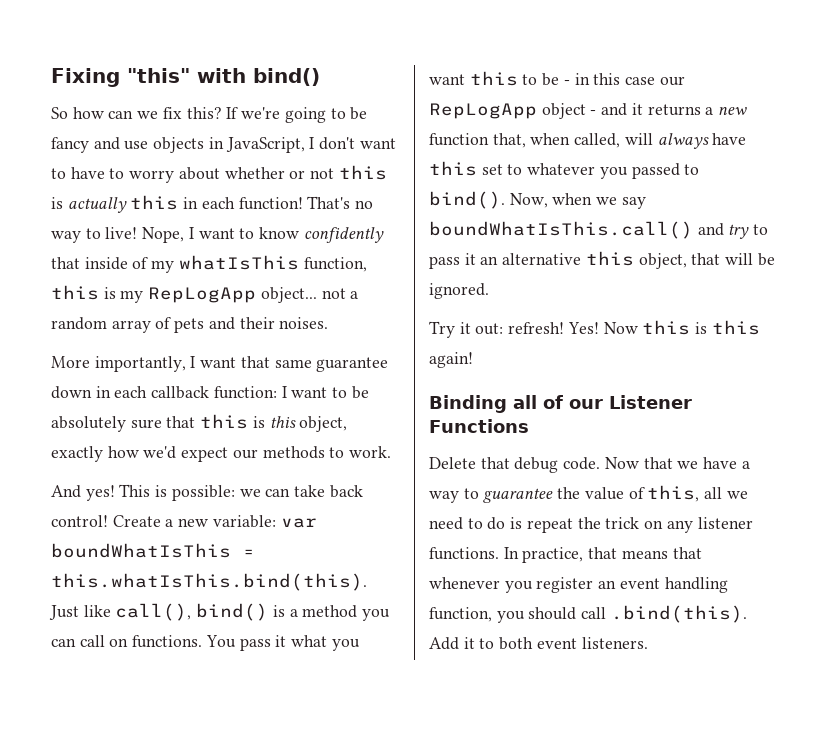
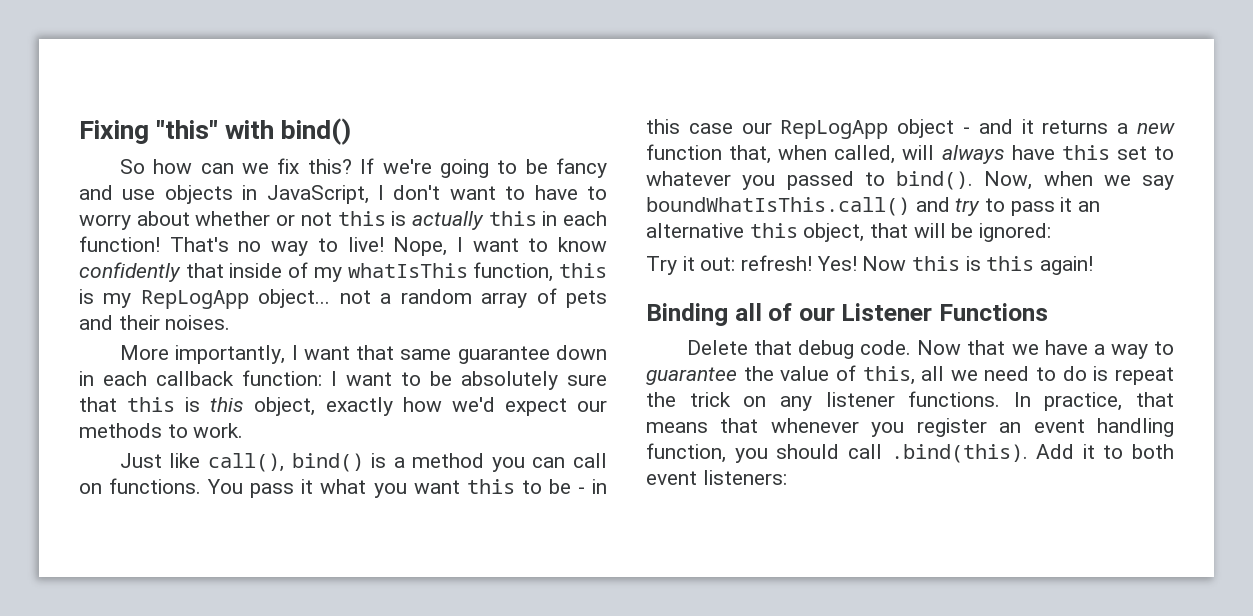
[51,484,363,501] [51,515,317,528] [51,543,255,558] [51,573,367,591] And yes! This is possible: we can take back control! Create a new variable: var boundWhatIsThis = this.whatIsThis.bind(this). -> (244, 430) none
[429,283,489,299] ignored. -> [979,223,1052,242] ignored:
[581,637,648,649] listeners. -> [702,470,787,485] listeners:

